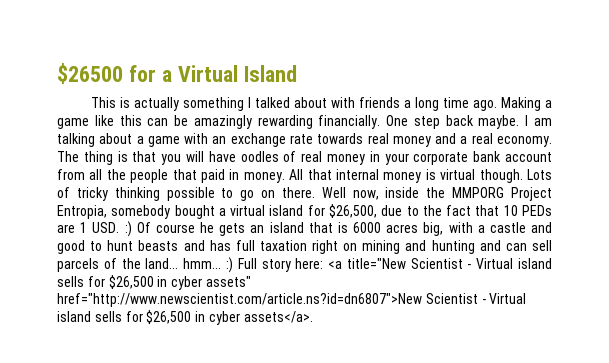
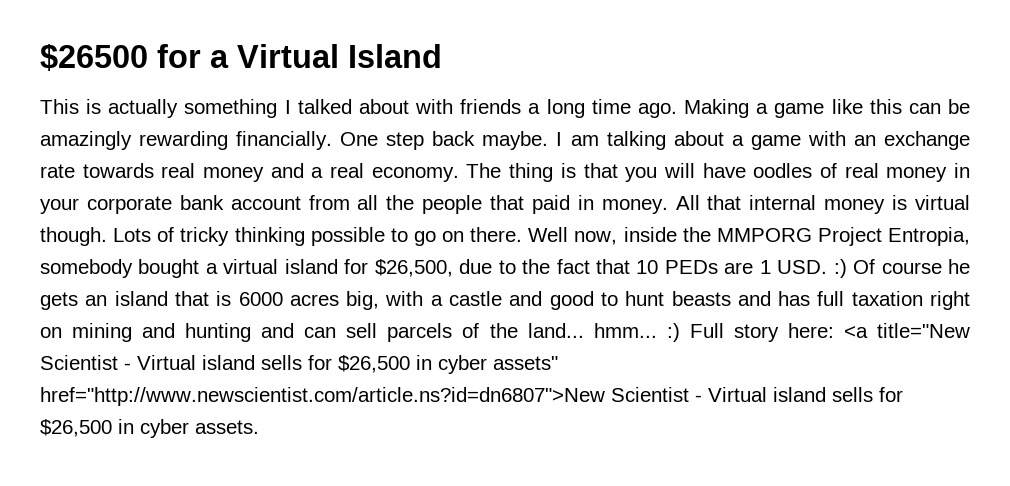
[243,311,313,323] assets</a>. -> [195,420,259,434] assets.

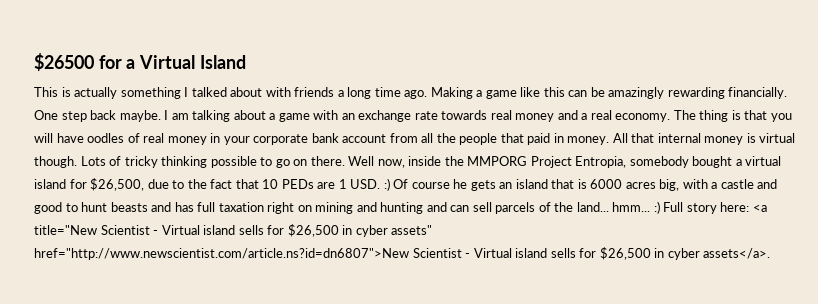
[195,420,259,434] assets. -> [703,248,771,259] assets</a>.

